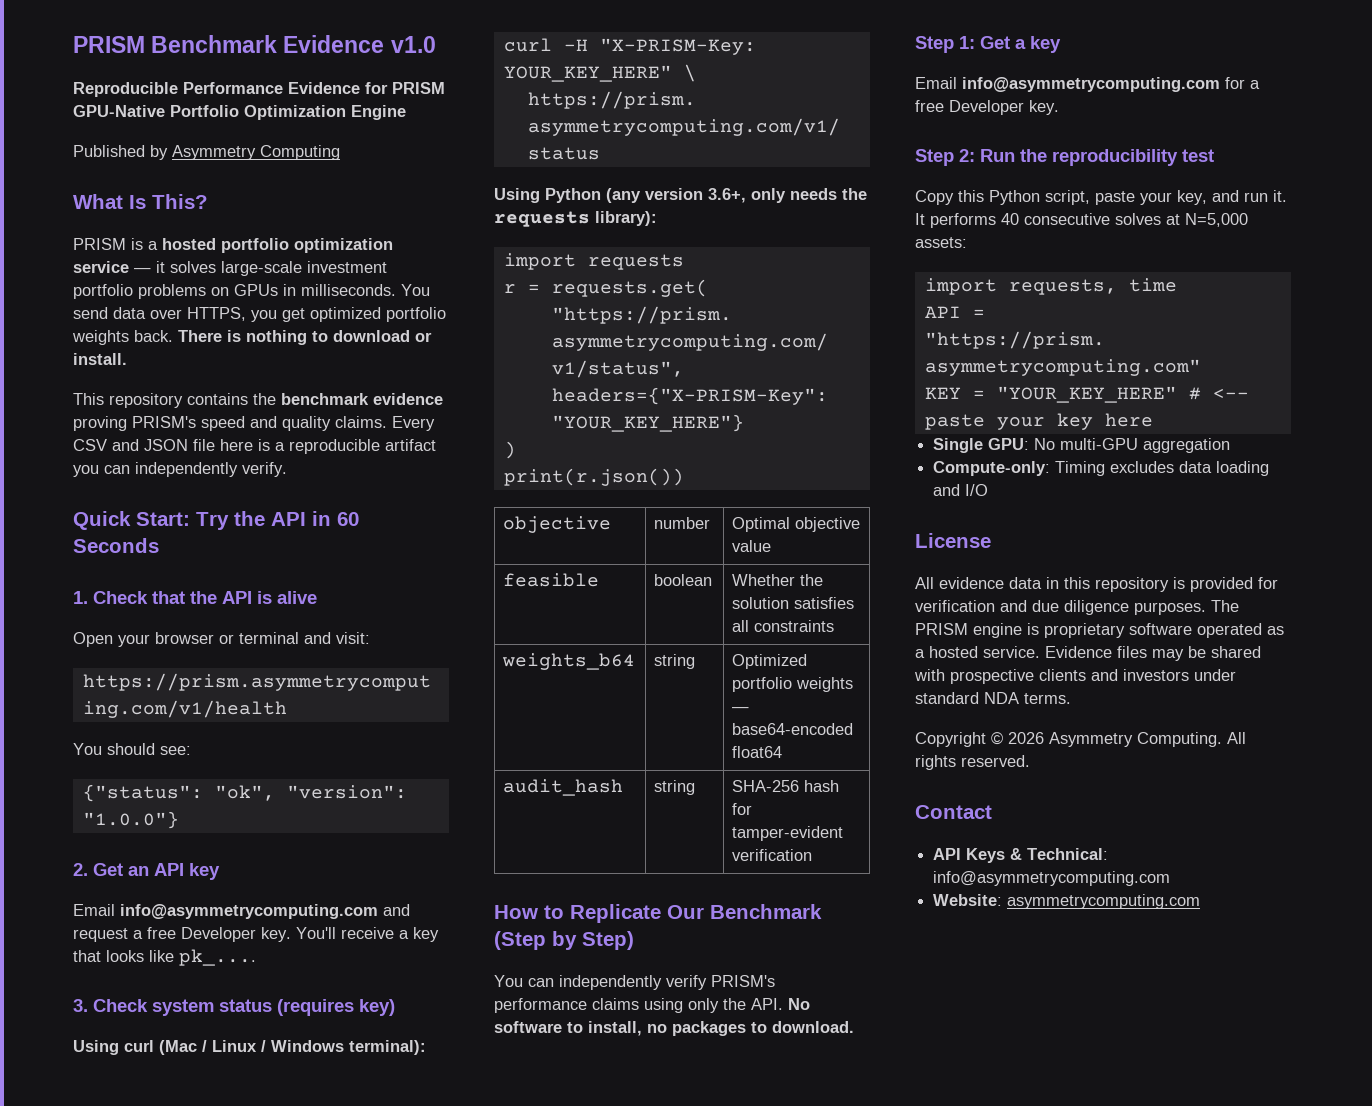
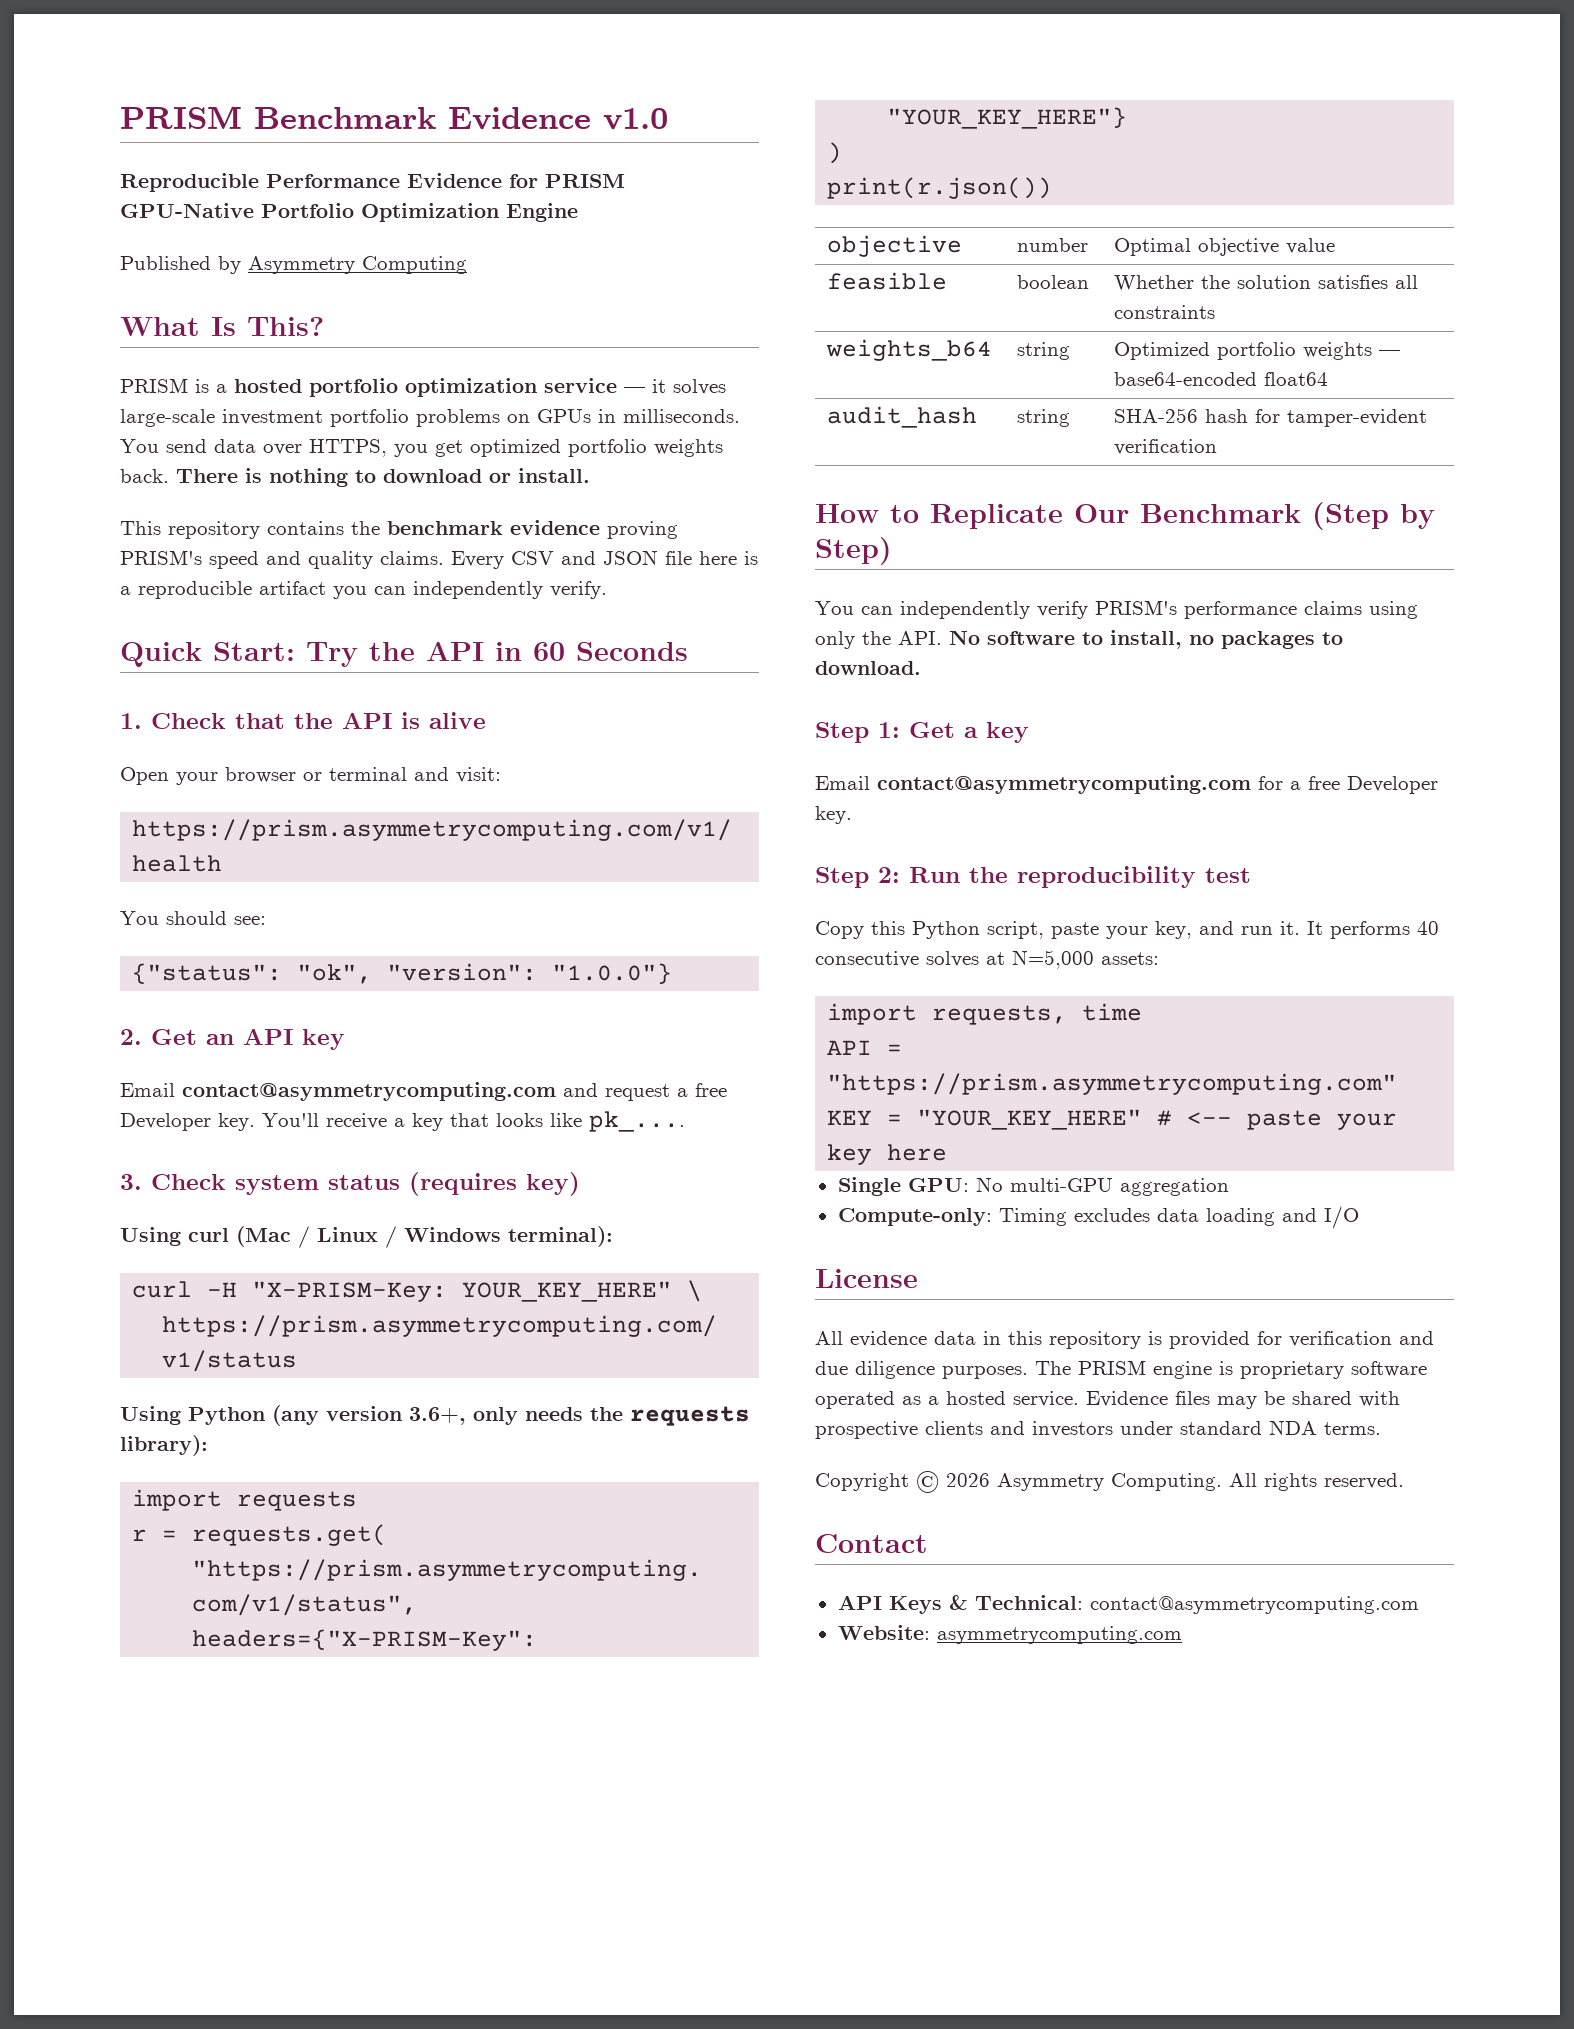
[120,904,378,919] info@asymmetrycomputing.com -> [182,1082,556,1101] contact@asymmetrycomputing.com
[962,77,1220,92] info@asymmetrycomputing.com -> [877,775,1251,794] contact@asymmetrycomputing.com
[933,871,1171,886] info@asymmetrycomputing.com -> [1089,1596,1419,1614] contact@asymmetrycomputing.com

